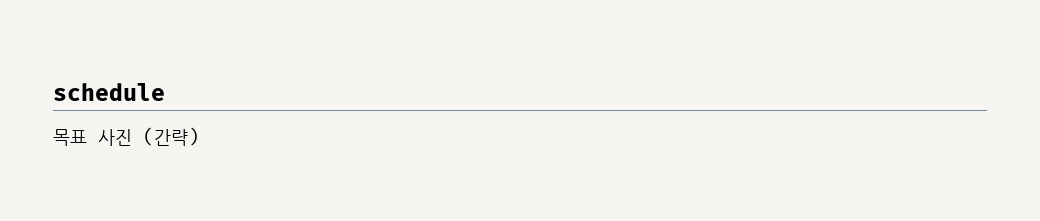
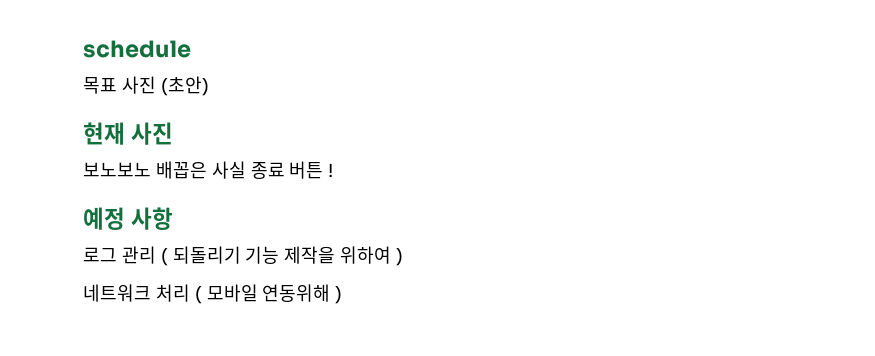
[143,127,199,146] (간략) -> [160,76,209,96] [83,122,174,145] [83,161,334,179] [83,207,174,230] [83,246,404,266] [83,284,343,304] (초안) // 현재 사진 // 보노보노 배꼽은 사실 종료 버튼 ! // 예정 사항 // 로그 관리 ( 되돌리기 기능 제작을 위하여 ) // 네트워크 처리 ( 모바일 연동위해 )

